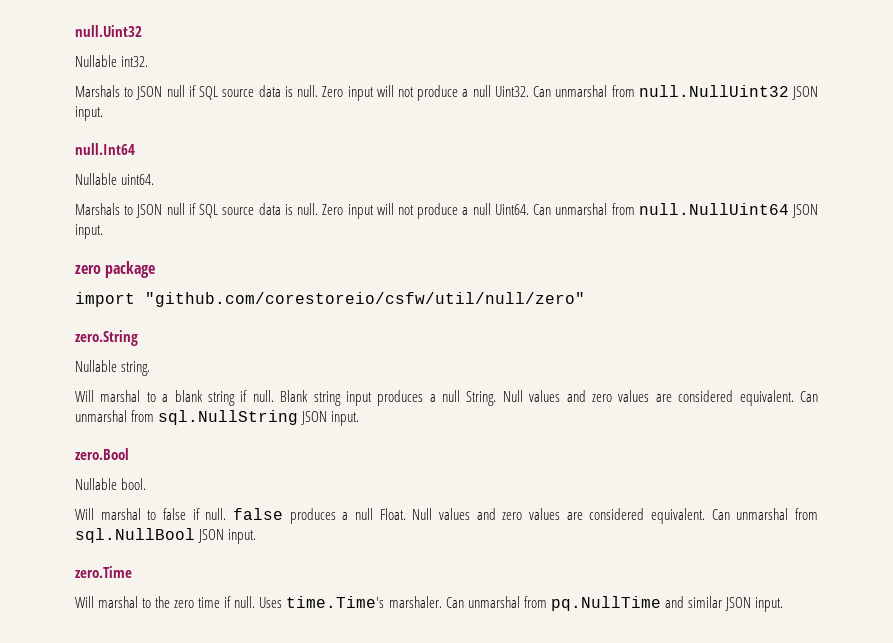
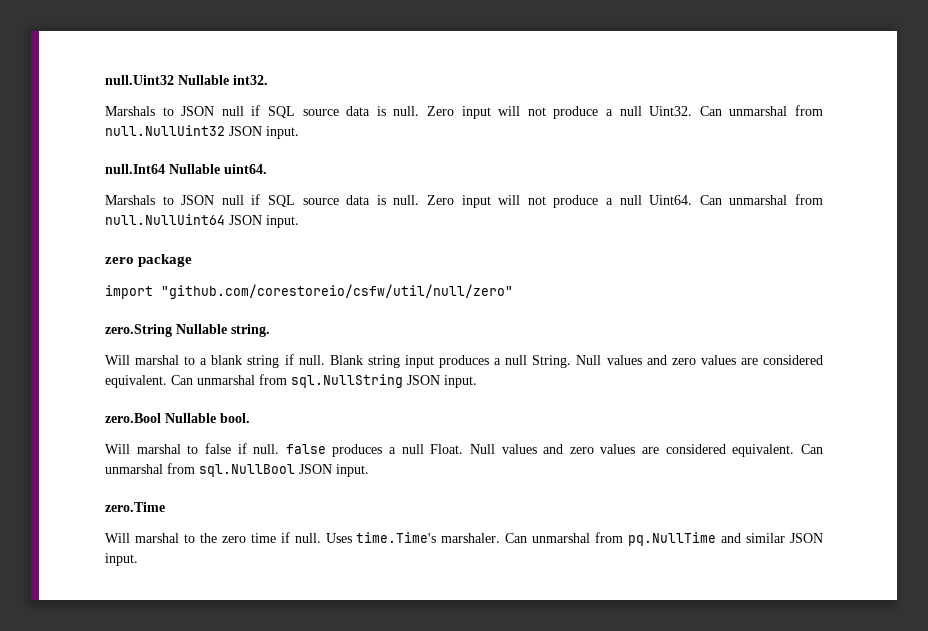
(142, 31) // -> (174, 80) none
(135, 149) // -> (165, 169) none
(138, 338) // -> (172, 330) none
(129, 454) // -> (161, 418) none

